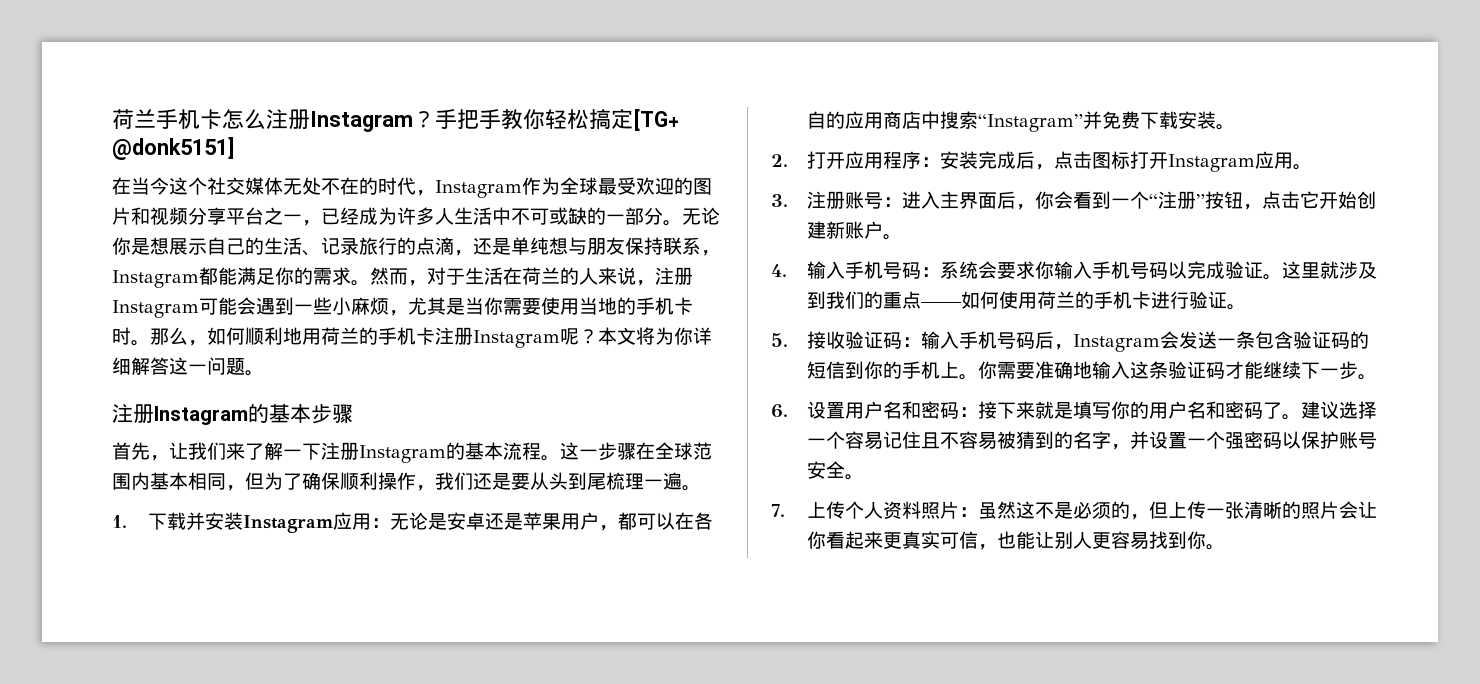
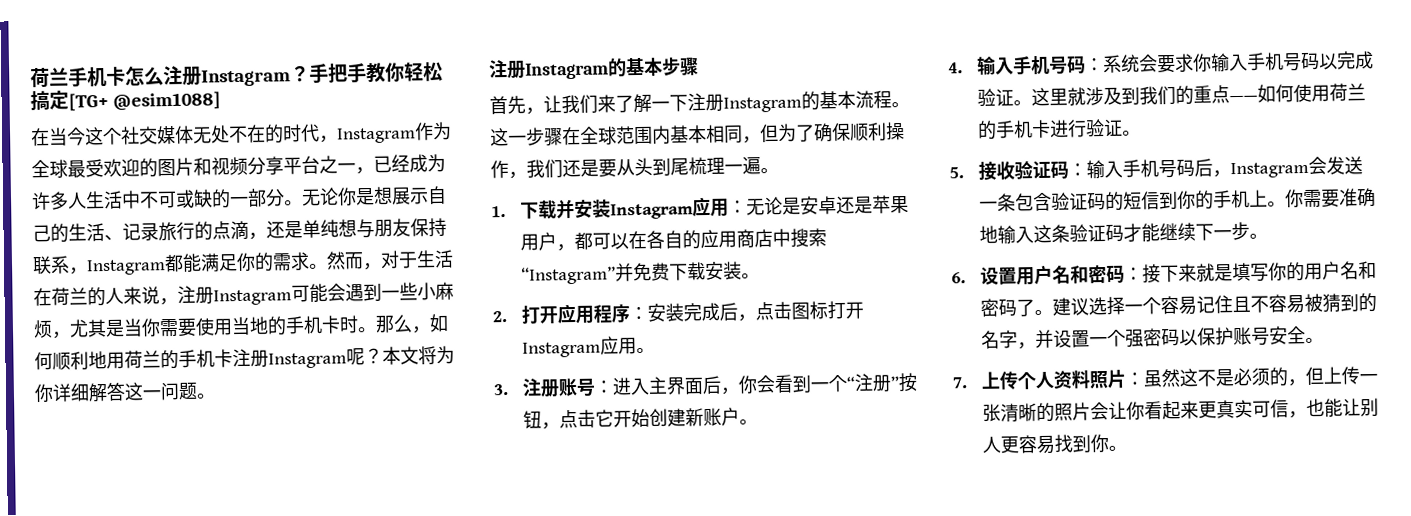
[112,137,235,160] @donk5151] -> [113,91,222,111] @esim1088]

